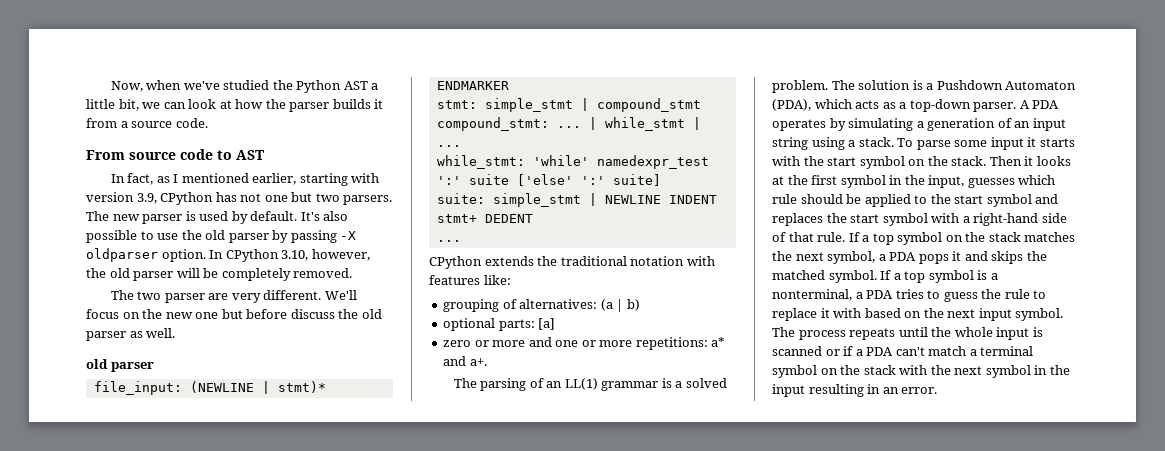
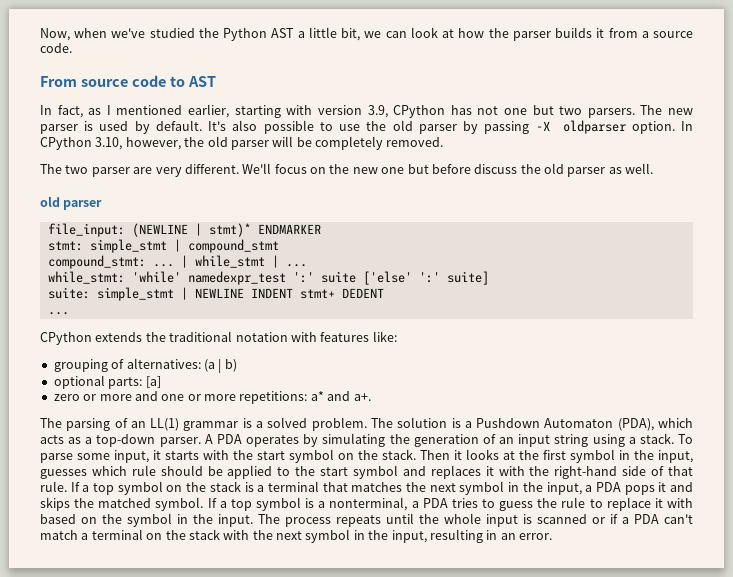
[916,121,924,128] a -> [389,434,410,444] the
[990,137,1024,150] input -> [114,450,149,463] input,
[826,213,970,226] the start symbol with a -> [485,466,550,476] it with the
[1024,232,1076,242] [772,251,876,264] matches the next symbol, -> [244,481,582,495] is a terminal that matches the next symbol in the input,
[947,308,1064,321] next input symbol. -> [127,513,253,527] symbol in the input.
[772,365,817,378] symbol -> (143, 534) none
[772,384,805,397] input -> [391,530,427,543] input,

